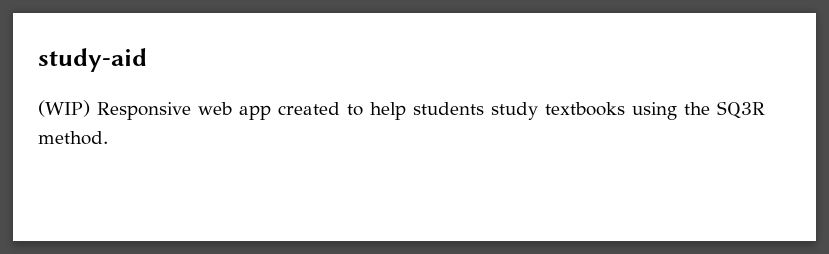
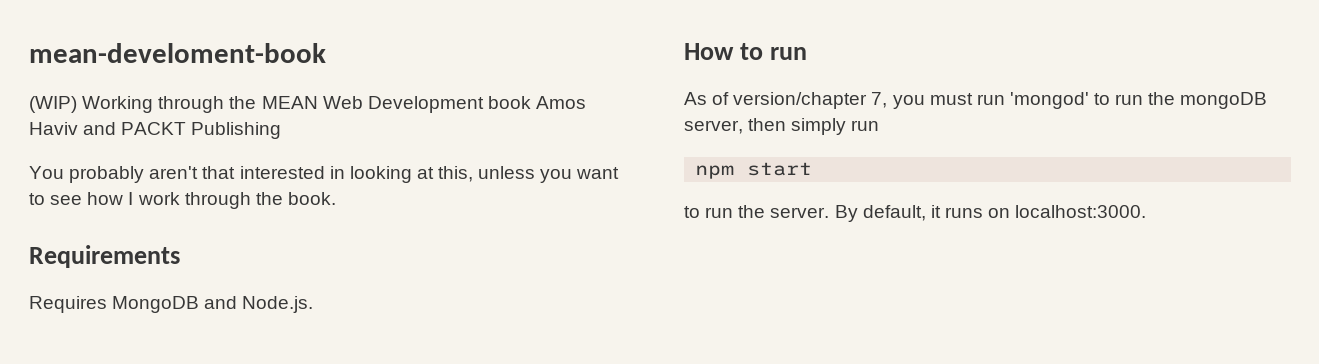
[38,48,147,72] study-aid -> [29,43,326,63] mean-develoment-book
[97,101,765,120] [38,131,108,145] Responsive web app created to help students study textbooks using the SQ3R method. -> [82,96,587,113] [29,122,282,139] [29,166,620,183] [29,192,336,209] [29,245,180,268] [29,296,314,313] [684,43,807,60] [684,92,1268,109] [684,118,880,135] [695,162,813,179] [684,205,1147,222] Working through the MEAN Web Development book Amos Haviv and PACKT Publishing // You probably aren't that interested in looking at this, unless you want to see how I work through the book. // Requirements // Requires MongoDB and Node.js. // How to run // As of version/chapter 7, you must run 'mongod' to run the mongoDB server, then simply run // npm start // to run the server. By default, it runs on localhost:3000.

